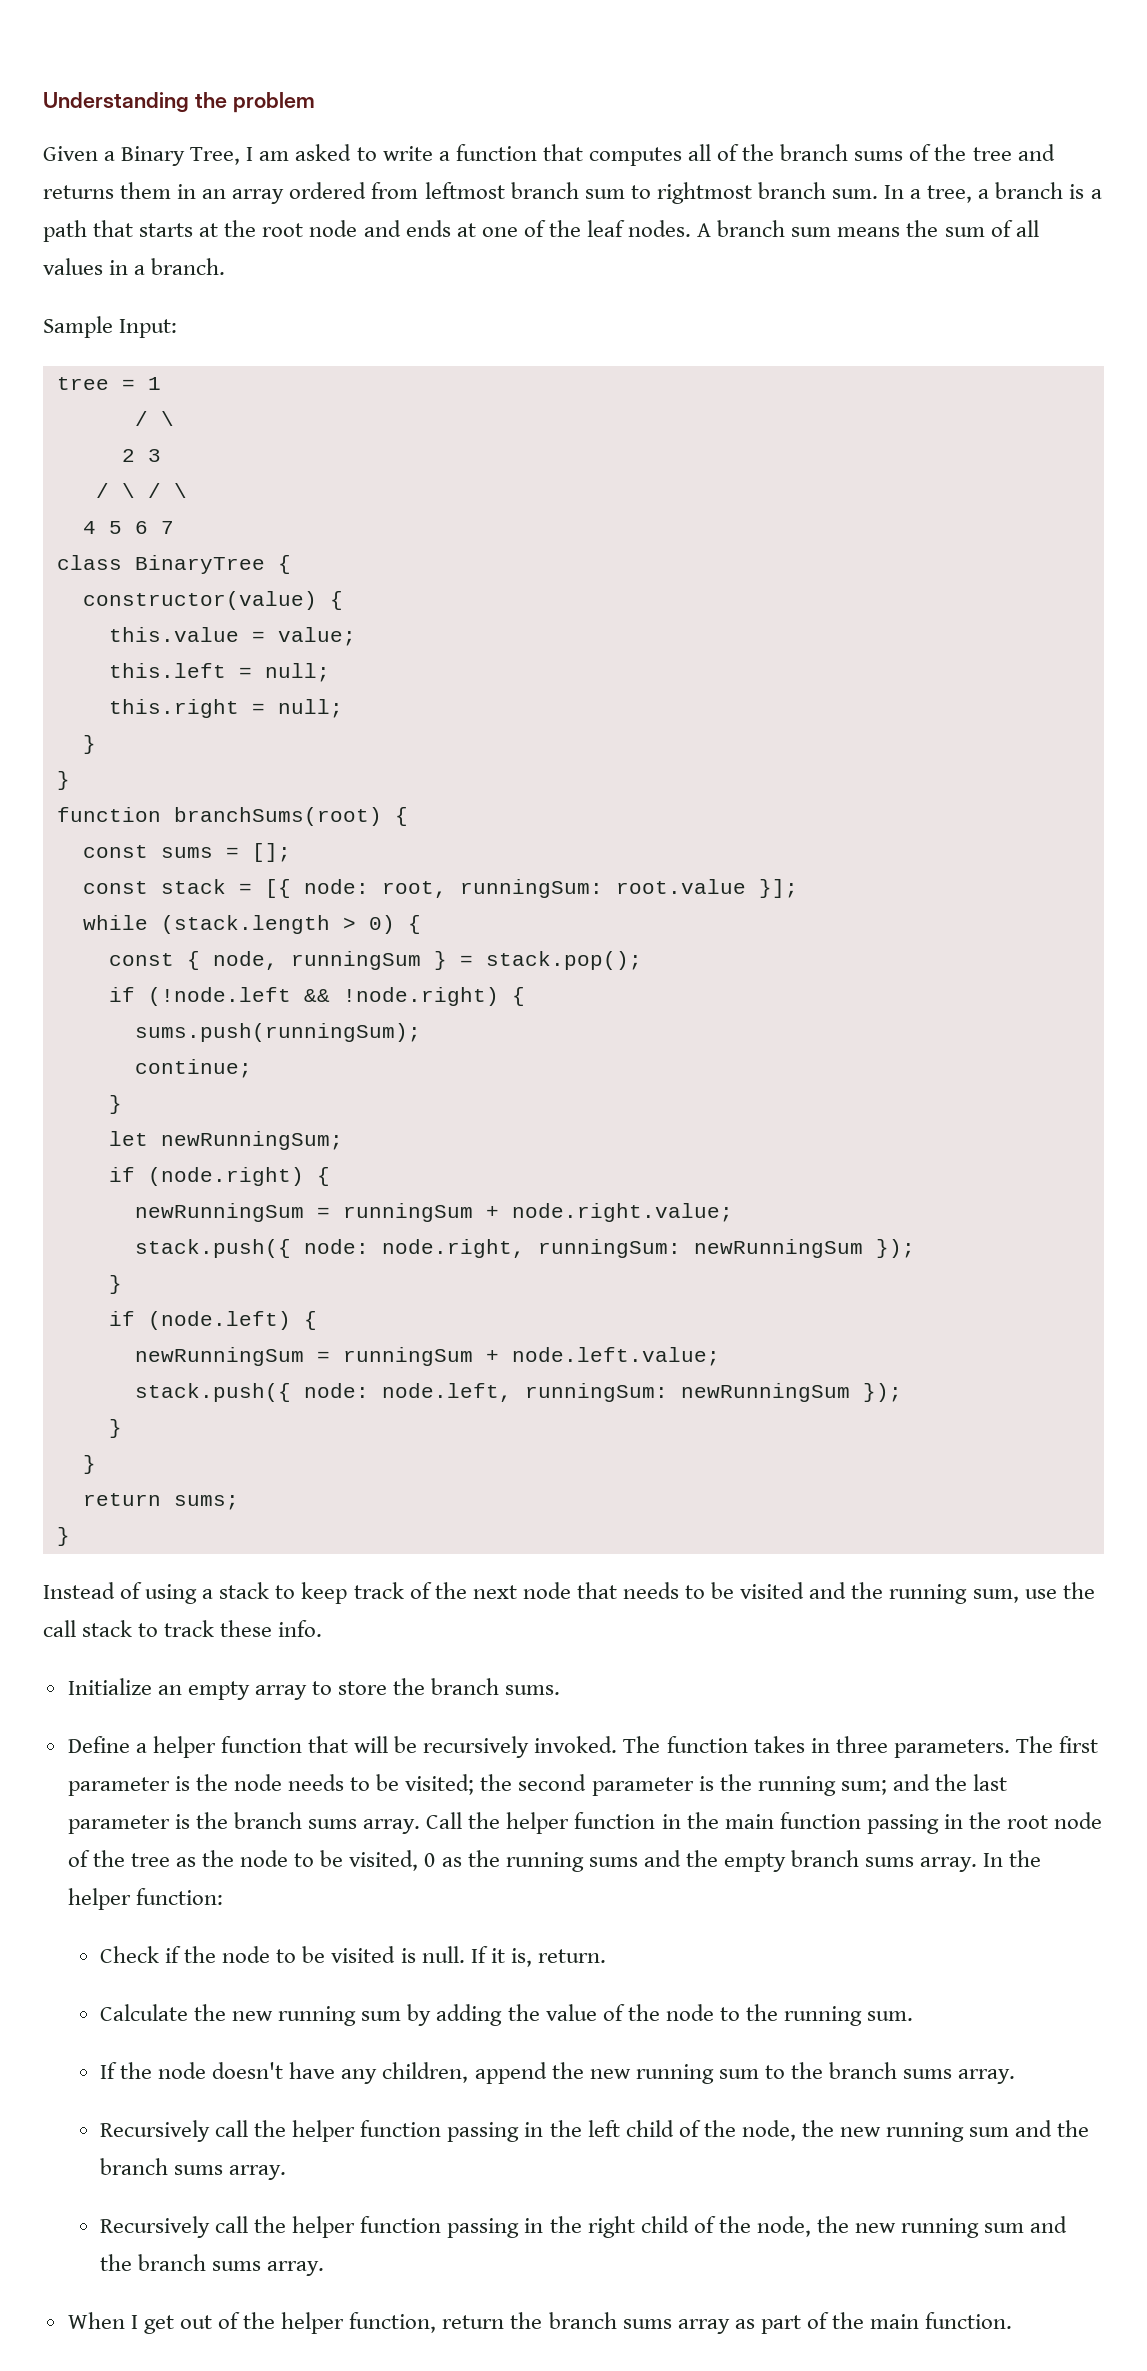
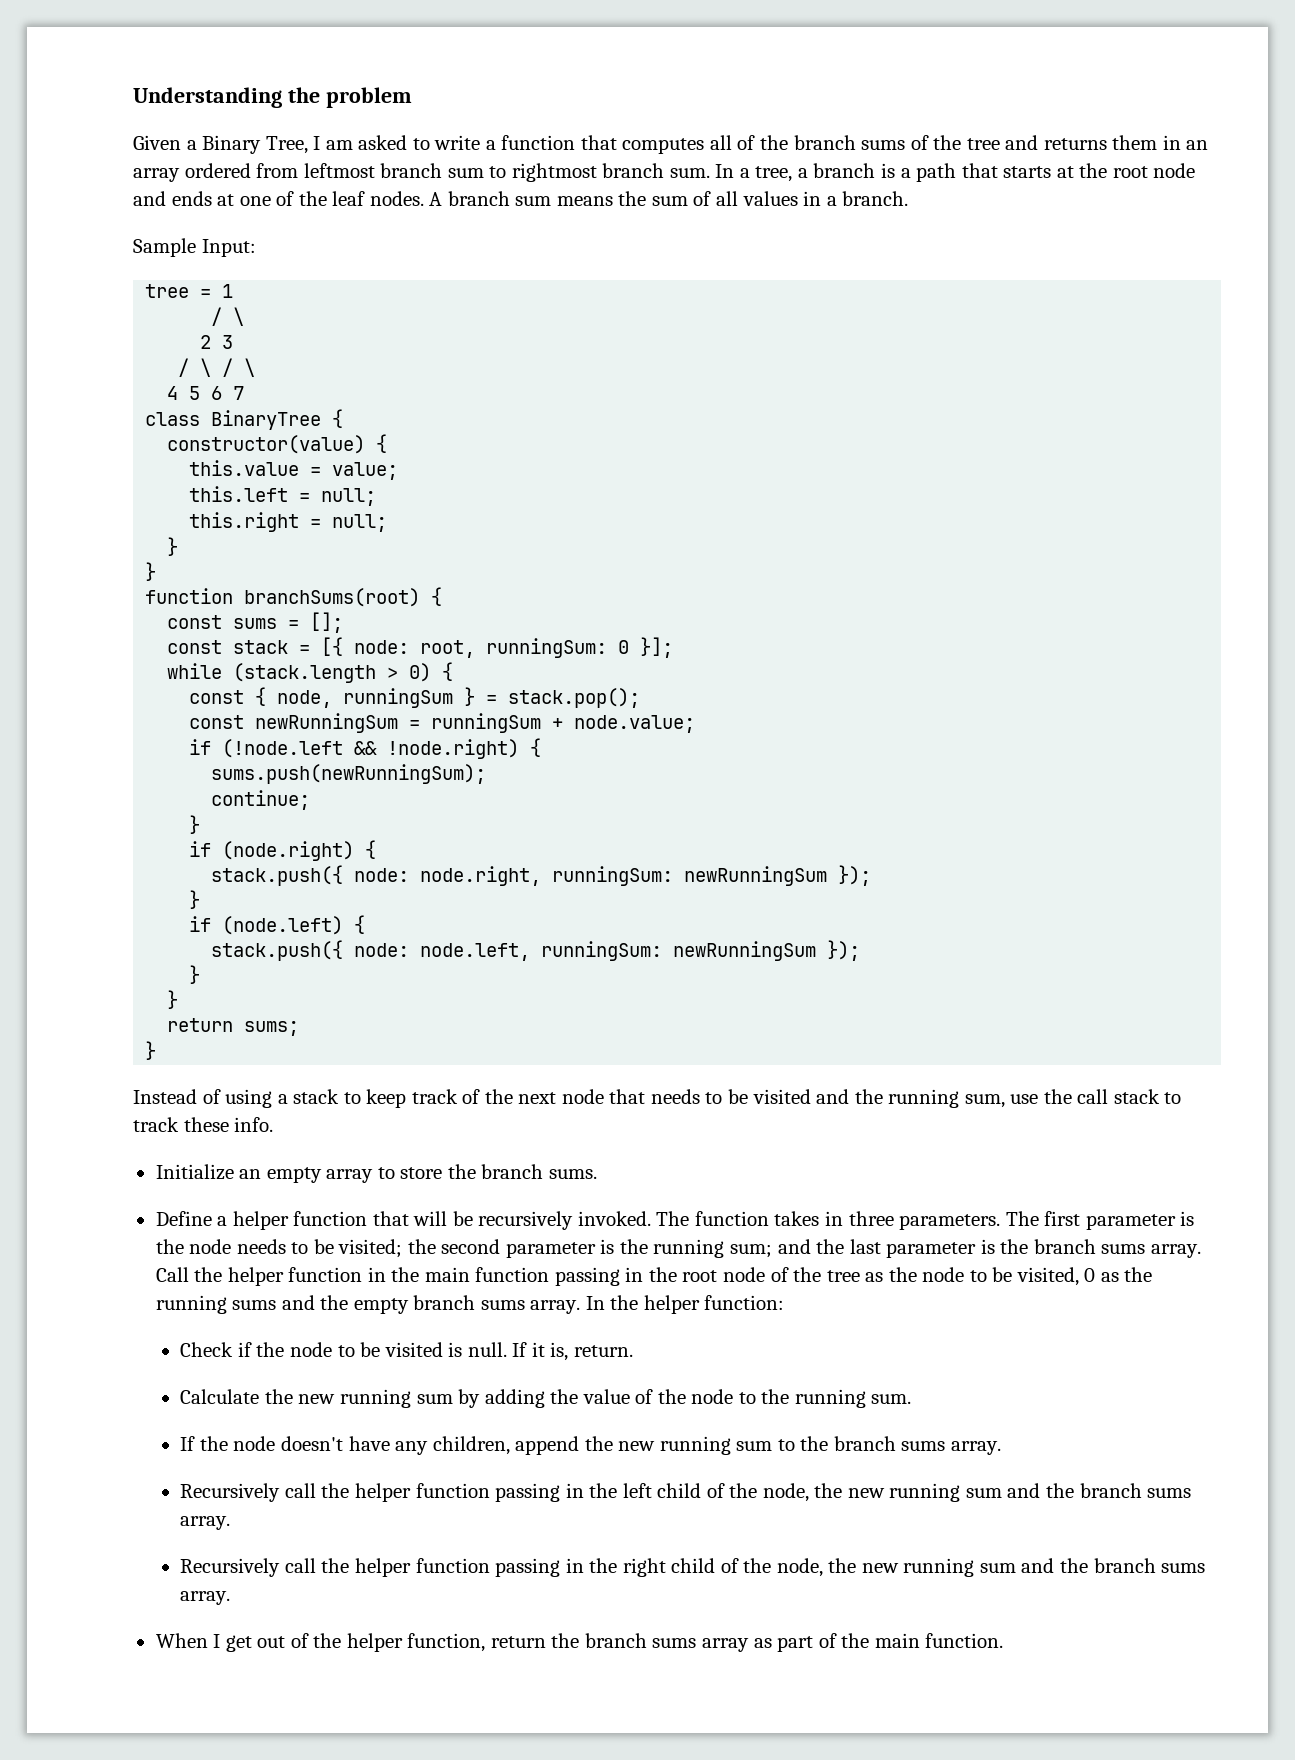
[615,879,746,894] root.value -> [618,640,630,654] 0
(642, 960) none -> [189,713,696,733] // const newRunningSum = runningSum + node.value;
[134,1023,421,1042] sums.push(runningSum); -> [211,764,487,784] sums.push(newRunningSum);
[108,1131,343,1150] // let newRunningSum; -> (201, 824) none
[134,1203,733,1222] // newRunningSum = runningSum + node.right.value; -> (377, 849) none
[134,1347,720,1366] // newRunningSum = runningSum + node.left.value; -> (366, 924) none

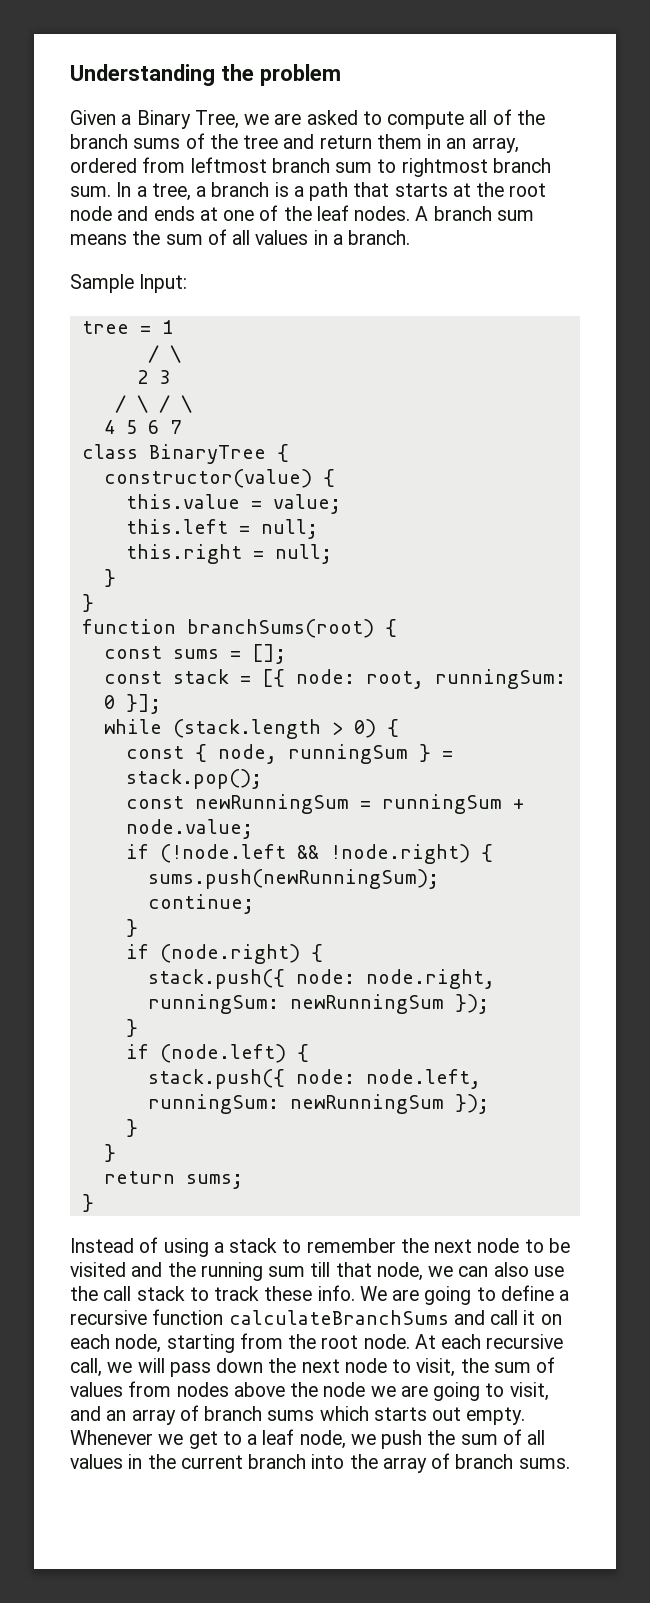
[313,135,705,154] I am asked to write a function that computes -> [244,110,465,129] we are asked to compute
[1043,138,1107,150] returns -> [319,135,372,149] return
[133,168,180,182] array -> [471,137,519,153] array,
[366,1089,700,1108] keep track of the next node that needs -> [306,1238,520,1253] remember the next node
[964,1094,1005,1108] sum, -> [268,1262,529,1281] sum till that node, we can also
[155,1164,597,1183] [155,1211,1195,1230] [155,1239,1201,1258] [155,1267,1153,1286] [155,1295,785,1314] [180,1342,633,1361] [180,1389,912,1408] [180,1436,1001,1455] [180,1483,1192,1502] [180,1516,231,1530] [180,1558,1206,1577] [180,1591,231,1605] [155,1633,1004,1652] // Initialize an empty array to store the branch sums. // Define a helper function that will be recursively invoked. The function takes in three parameters. The first parameter is the node needs to be visited; the second parameter is the running sum; and the last parameter is the branch sums array. Call the helper function in the main function passing in the root node of the tree as the node to be visited, 0 as the running sums and the empty branch sums array. In the helper function: // Check if the node to be visited is null. If it is, return. // Calculate the new running sum by adding the value of the node to the running sum. // If the node doesn't have any children, append the new running sum to the branch sums array. // Recursively call the helper function passing in the left child of the node, the new running sum and the branch sums array. // Recursively call the helper function passing in the right child of the node, the new running sum and the branch sums array. // When I get out of the helper function, return the branch sums array as part of the main function. -> [359,1285,570,1305] [70,1309,562,1325] [70,1333,564,1353] [70,1357,556,1377] [70,1381,549,1401] [70,1405,526,1425] [70,1429,546,1449] [70,1453,570,1473] We are going to define a recursive function calculateBranchSums and call it on each node, starting from the root node. At each recursive call, we will pass down the next node to visit, the sum of values from nodes above the node we are going to visit, and an array of branch sums which starts out empty. Whenever we get to a leaf node, we push the sum of all values in the current branch into the array of branch sums.

